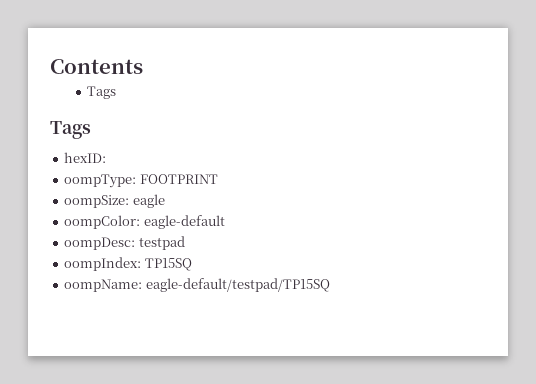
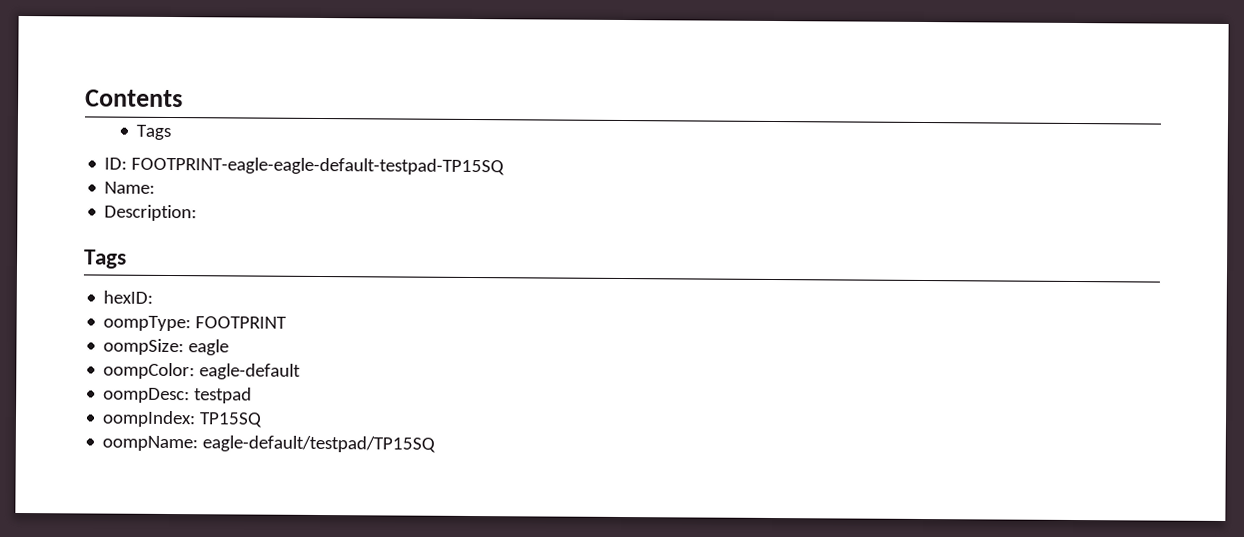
(117, 92) none -> [104,156,506,176] [104,181,156,194] [104,204,198,222] // ID: FOOTPRINT-eagle-eagle-default-testpad-TP15SQ // Name: // Description:

